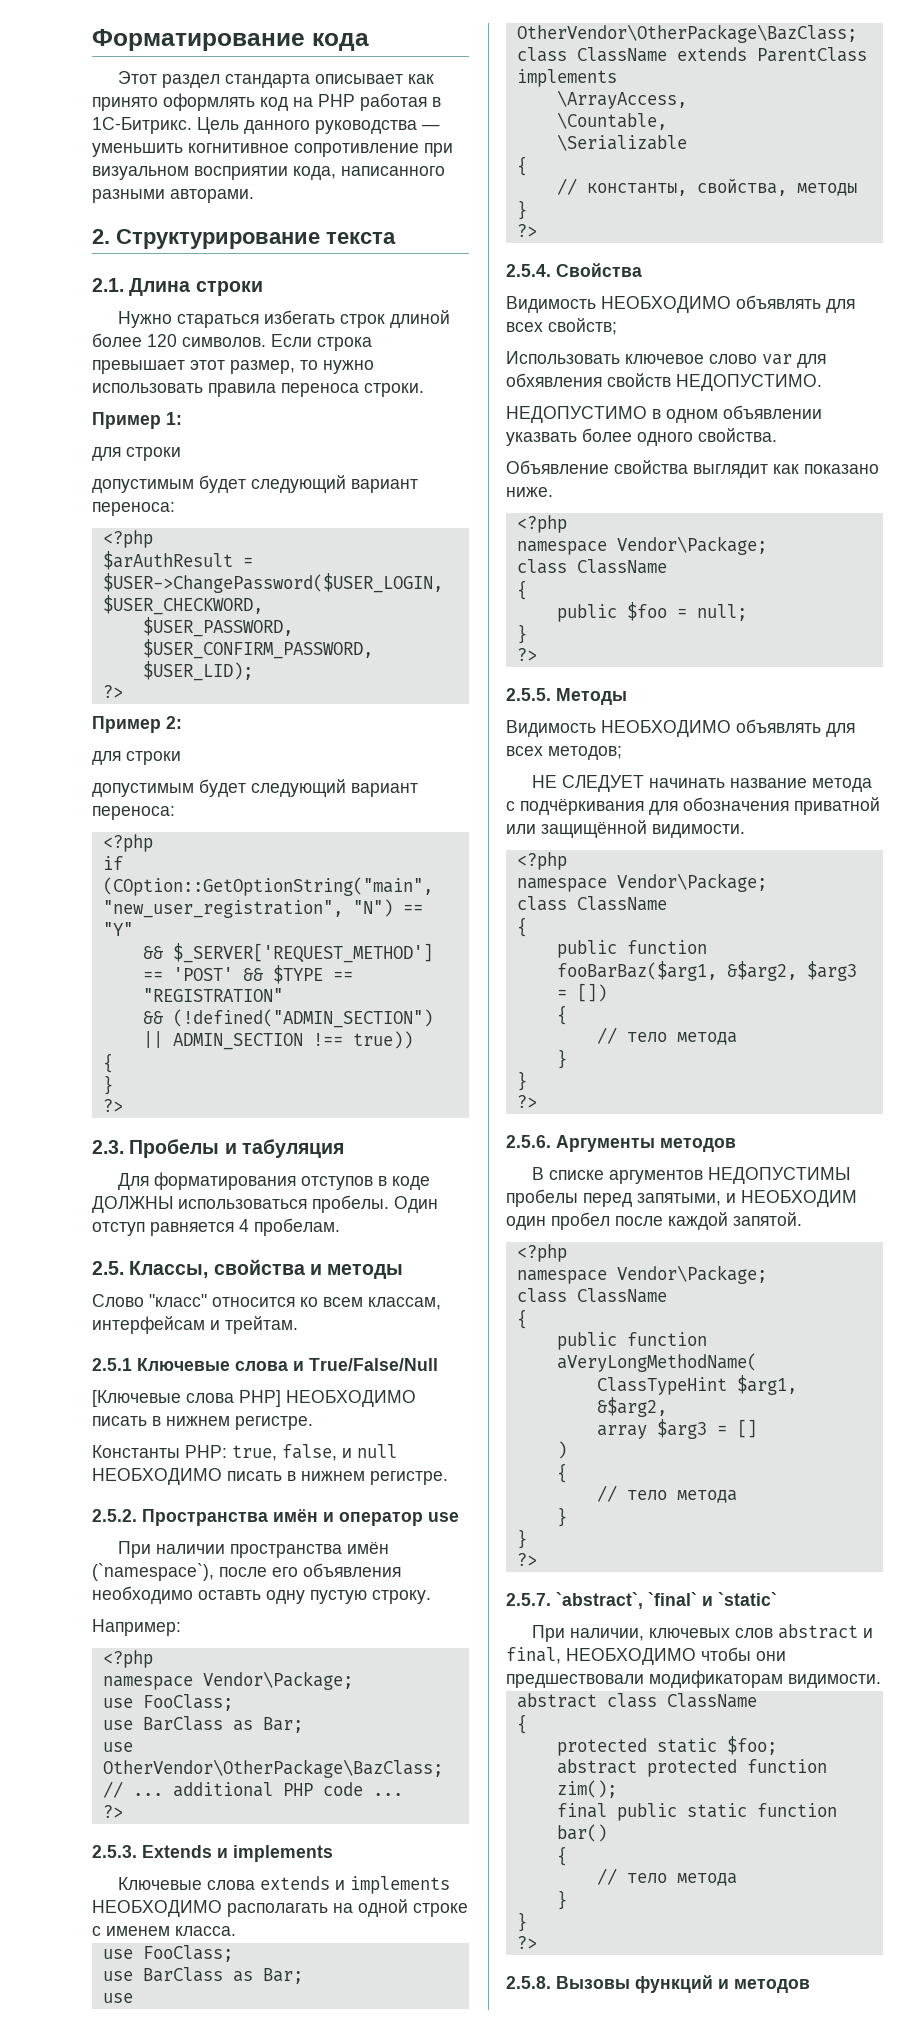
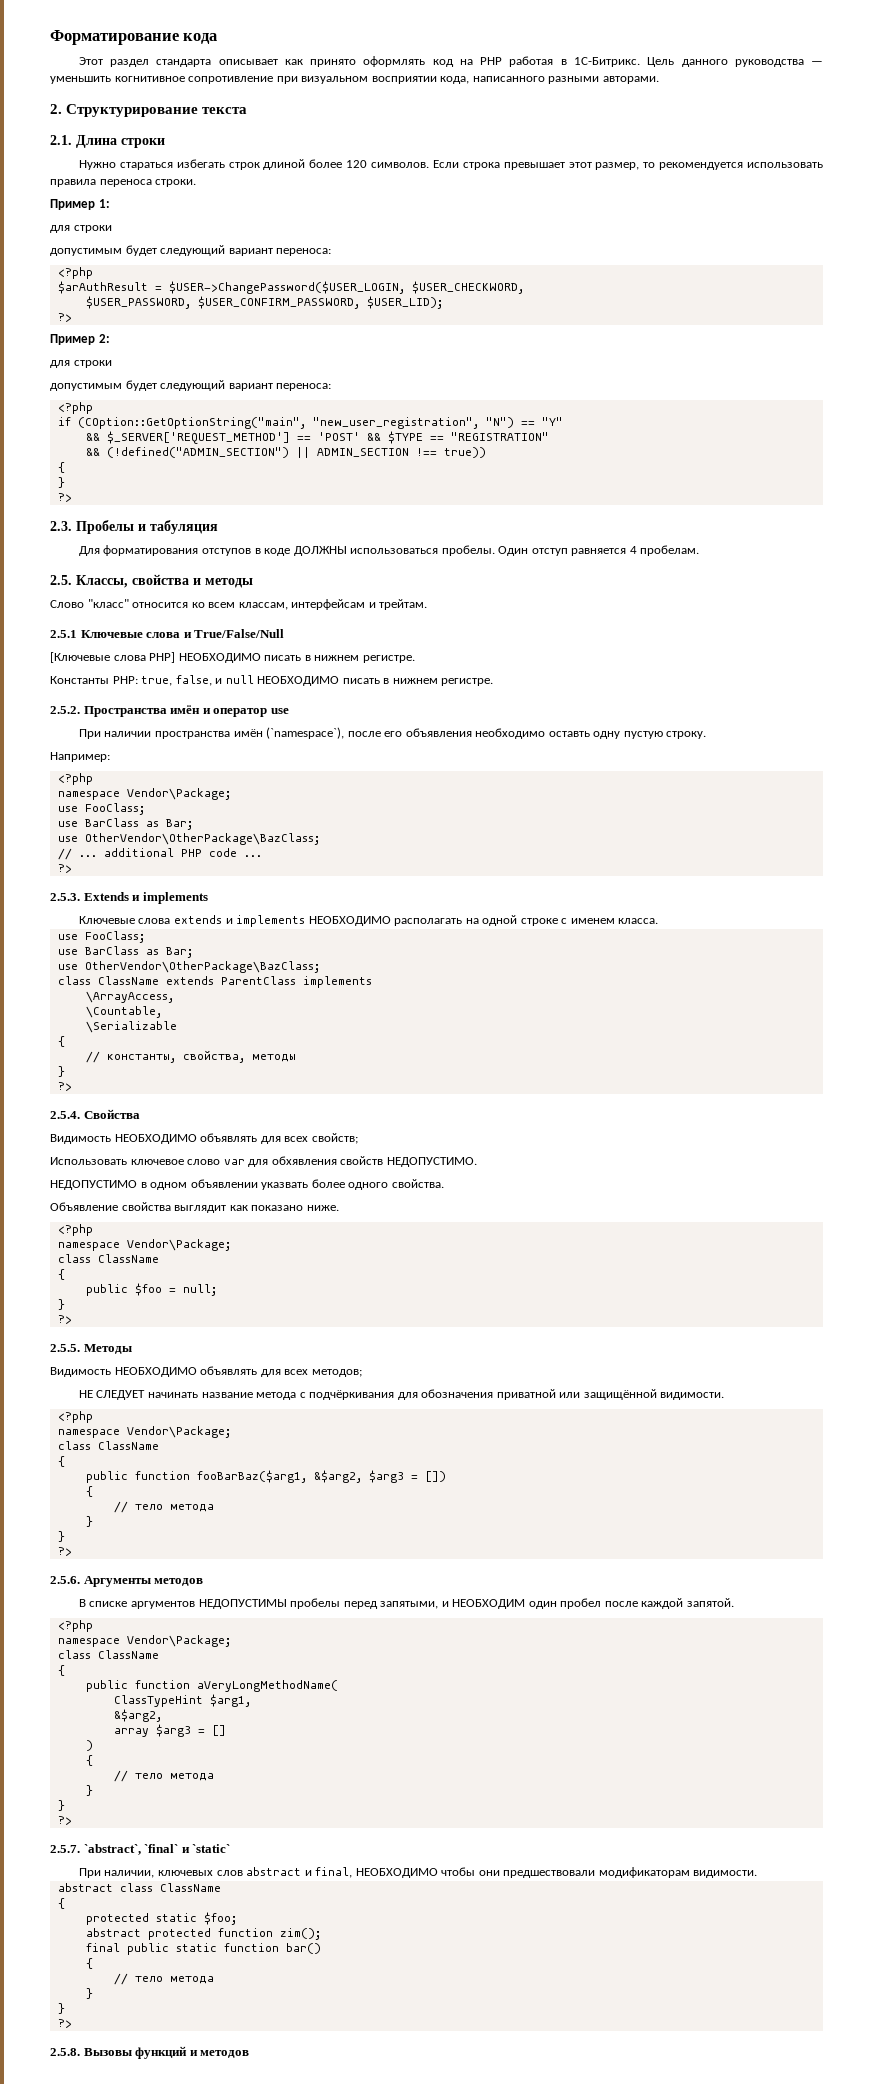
[323,360,374,374] нужно -> [659,162,744,170] рекомендуется

